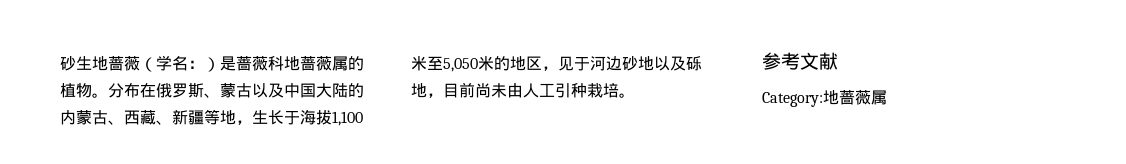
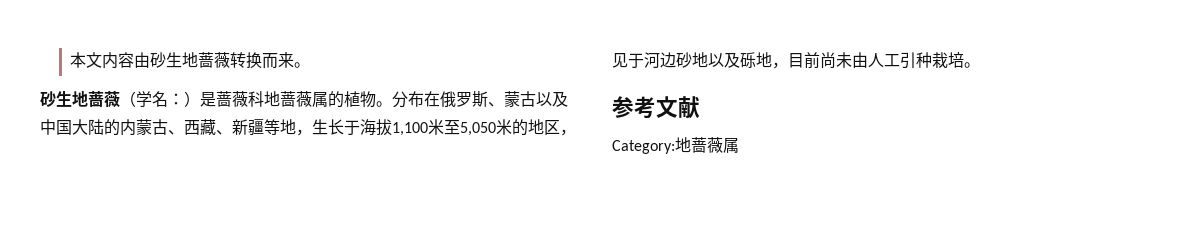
(60, 63) none -> [70,52,311,69] 本文内容由砂生地蔷薇转换而来。 //

